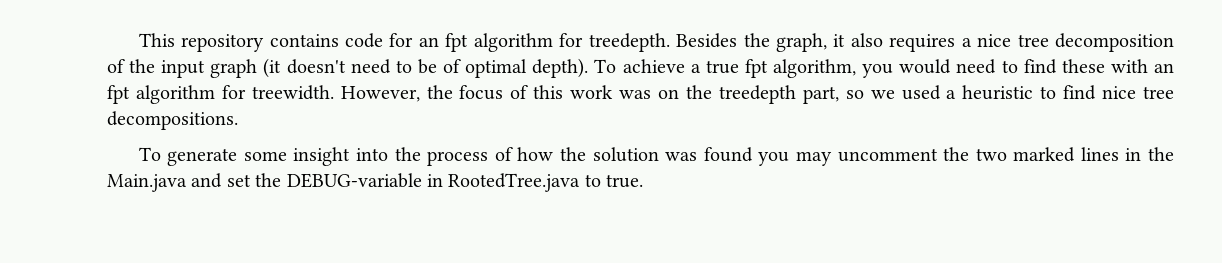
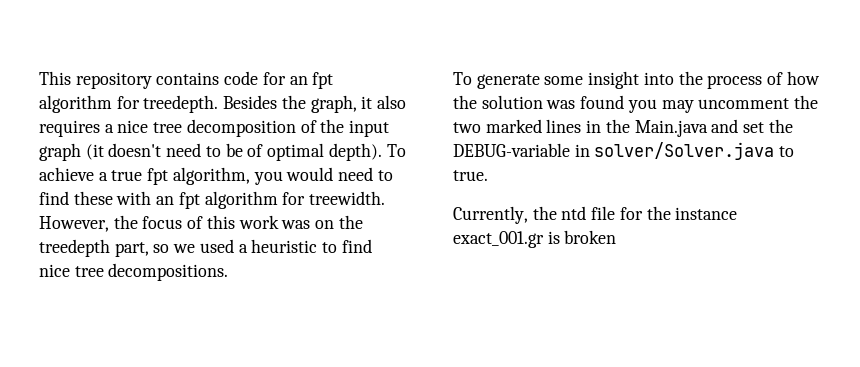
[448,173,581,192] RootedTree.java -> [594,142,775,160] solver/Solver.java
(644, 181) none -> [453,206,738,224] [453,230,617,248] // Currently, the ntd file for the instance exact_001.gr is broken

